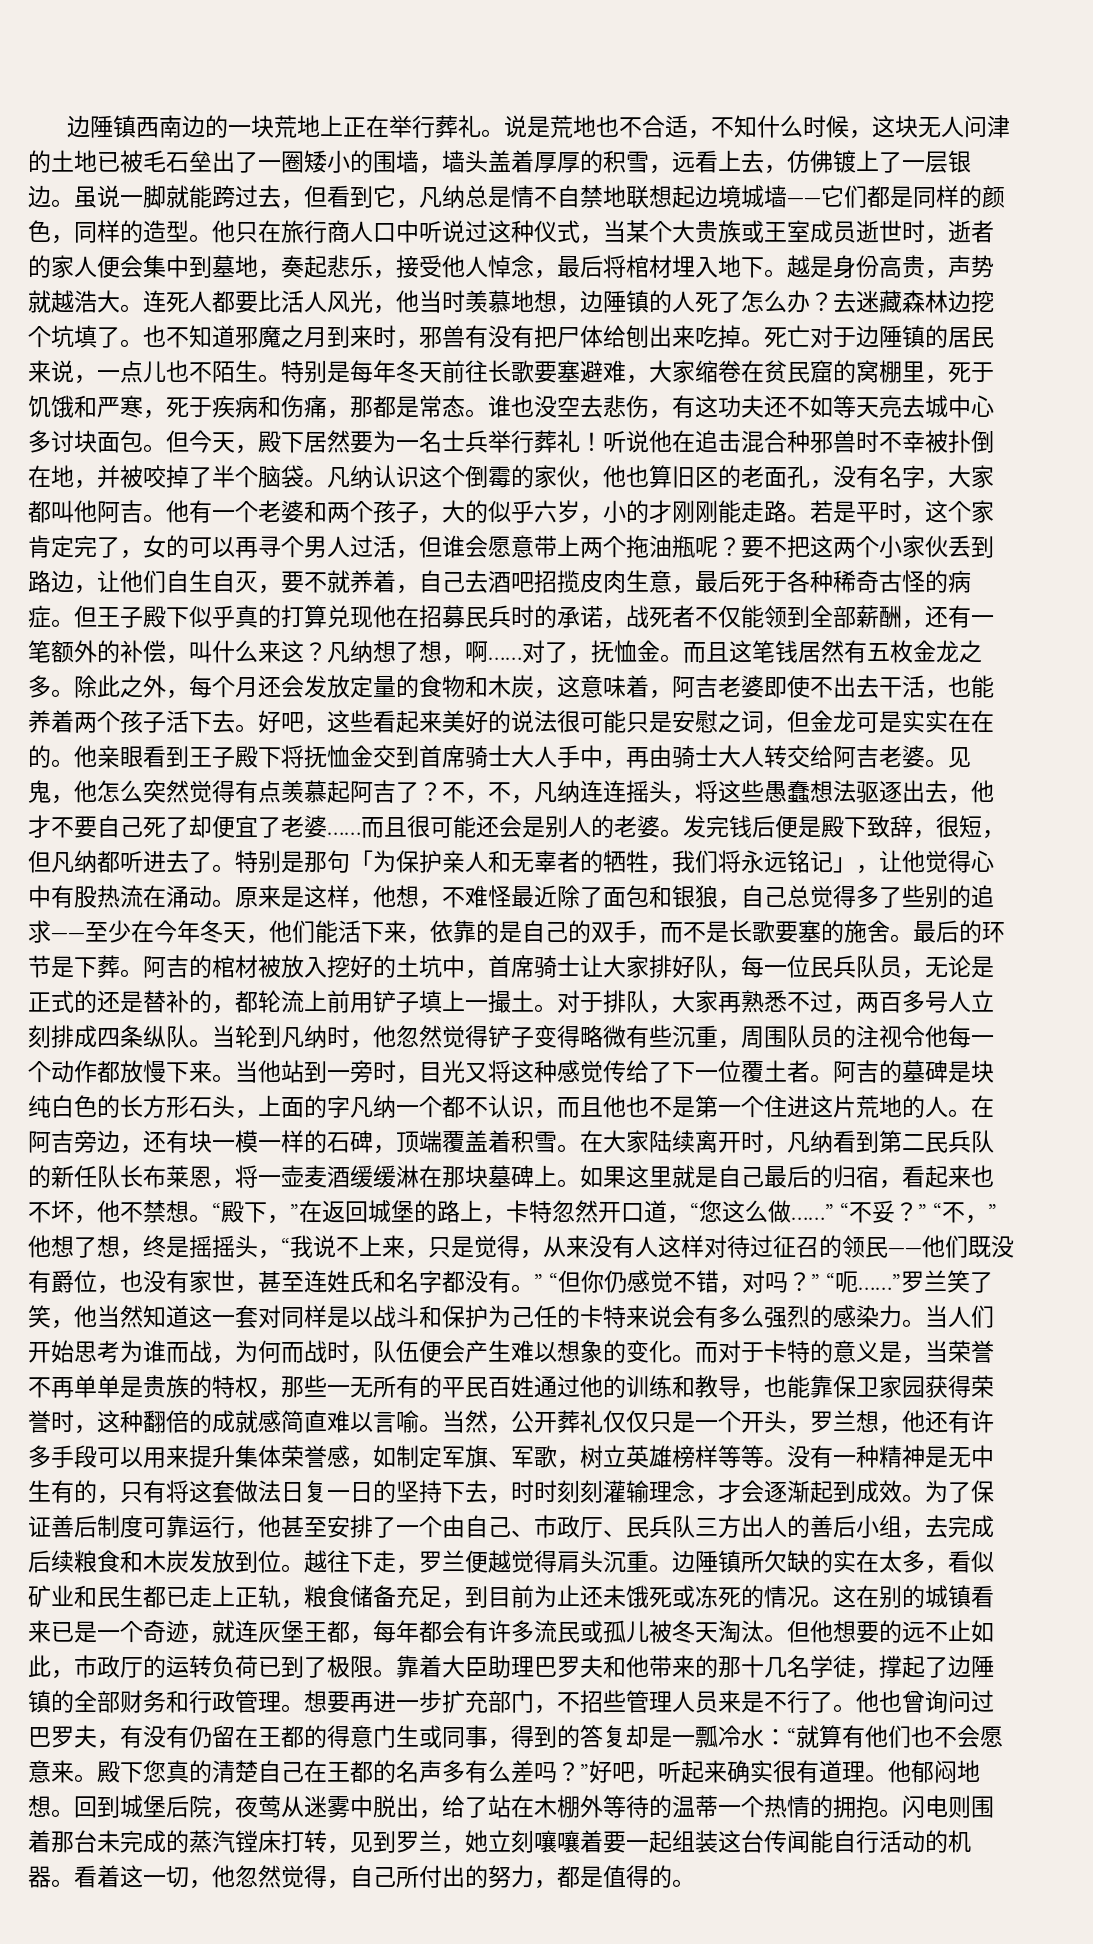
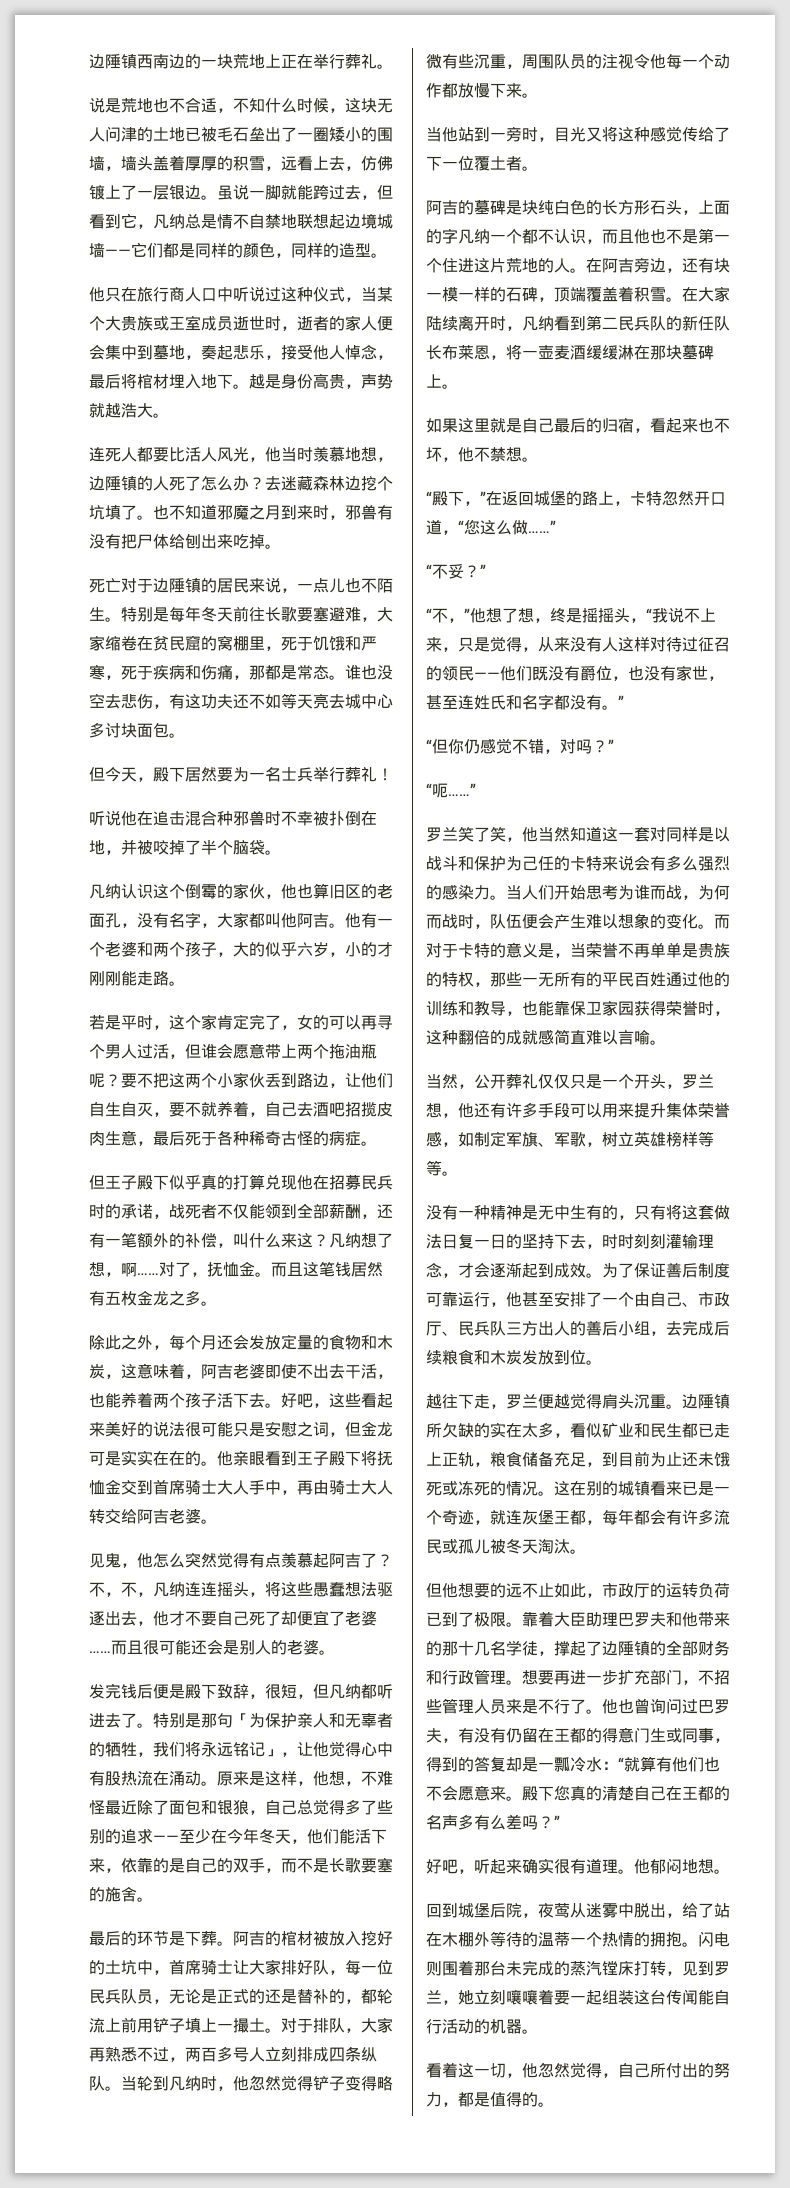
(504, 133) none -> (393, 66) //
(212, 238) none -> (387, 255) //
(143, 308) none -> (169, 415) //
(764, 343) none -> (281, 546) //
(166, 448) none -> (185, 735) //
(603, 441) none -> (393, 774) //
(327, 483) none -> (281, 852) //
(810, 518) none -> (185, 983) //
(74, 623) none -> (377, 1143) //
(74, 693) none -> (217, 1303) //
(948, 763) none -> (217, 1521) //
(683, 833) none -> (335, 1652) //
(913, 938) none -> (153, 1899) //
(235, 1078) none -> (538, 95) //
(833, 1078) none -> (538, 168) //
(580, 1183) none -> (458, 386) //
(212, 1218) none -> (538, 459) //
(834, 1212) none -> (556, 526) //
(928, 1212) none -> (486, 570) //
(543, 1282) none -> (624, 701) //
(821, 1282) none -> (614, 745) //
(902, 1282) none -> (476, 789) //
(442, 1428) none -> (666, 1042) //
(787, 1463) none -> (458, 1173) //
(304, 1568) none -> (602, 1362) //
(787, 1638) none -> (586, 1551) //
(589, 1772) none -> (560, 1821) //
(74, 1813) none -> (730, 1871) //
(74, 1883) none -> (538, 2031) //

